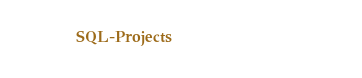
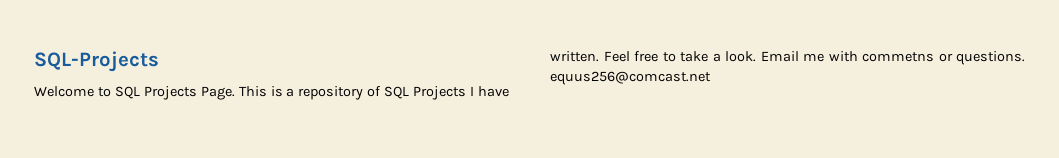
(172, 38) none -> [34,86,509,100] [550,51,1025,65] [550,71,711,85] // Welcome to SQL Projects Page. This is a repository of SQL Projects I have written. Feel free to take a look. Email me with commetns or questions. equus256@comcast.net

